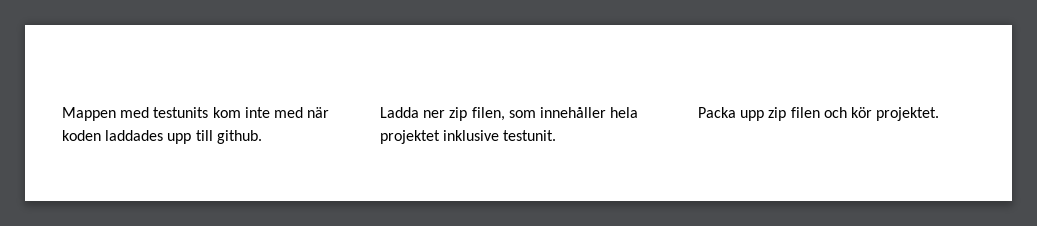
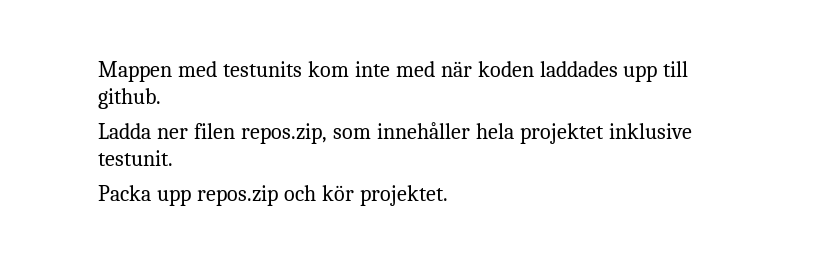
[449,107,505,121] zip filen, -> [193,123,327,144] filen repos.zip,
[768,107,820,121] zip filen -> [196,185,278,206] repos.zip

